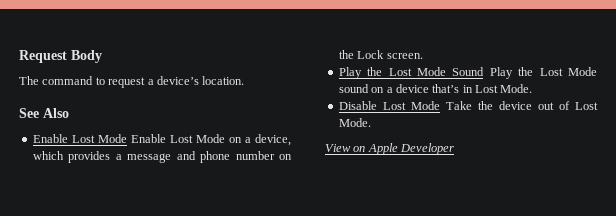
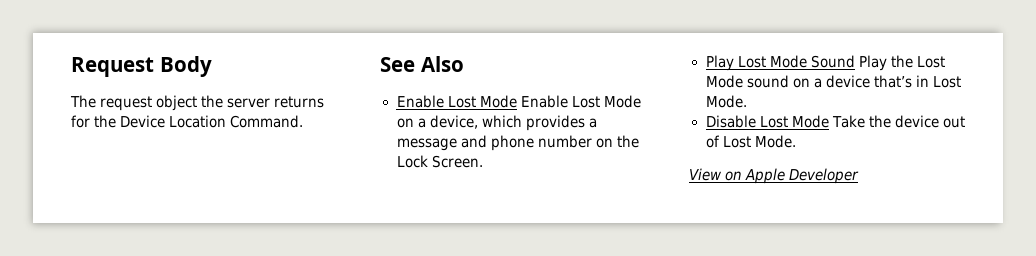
[42,76,245,88] command to request a device’s location. -> [100,95,325,111] [71,115,304,128] request object the server returns for the Device Location Command.
[386,53,423,59] [338,67,383,79] screen. // Play the -> [431,155,483,168] [705,55,734,71] Screen. // Play

